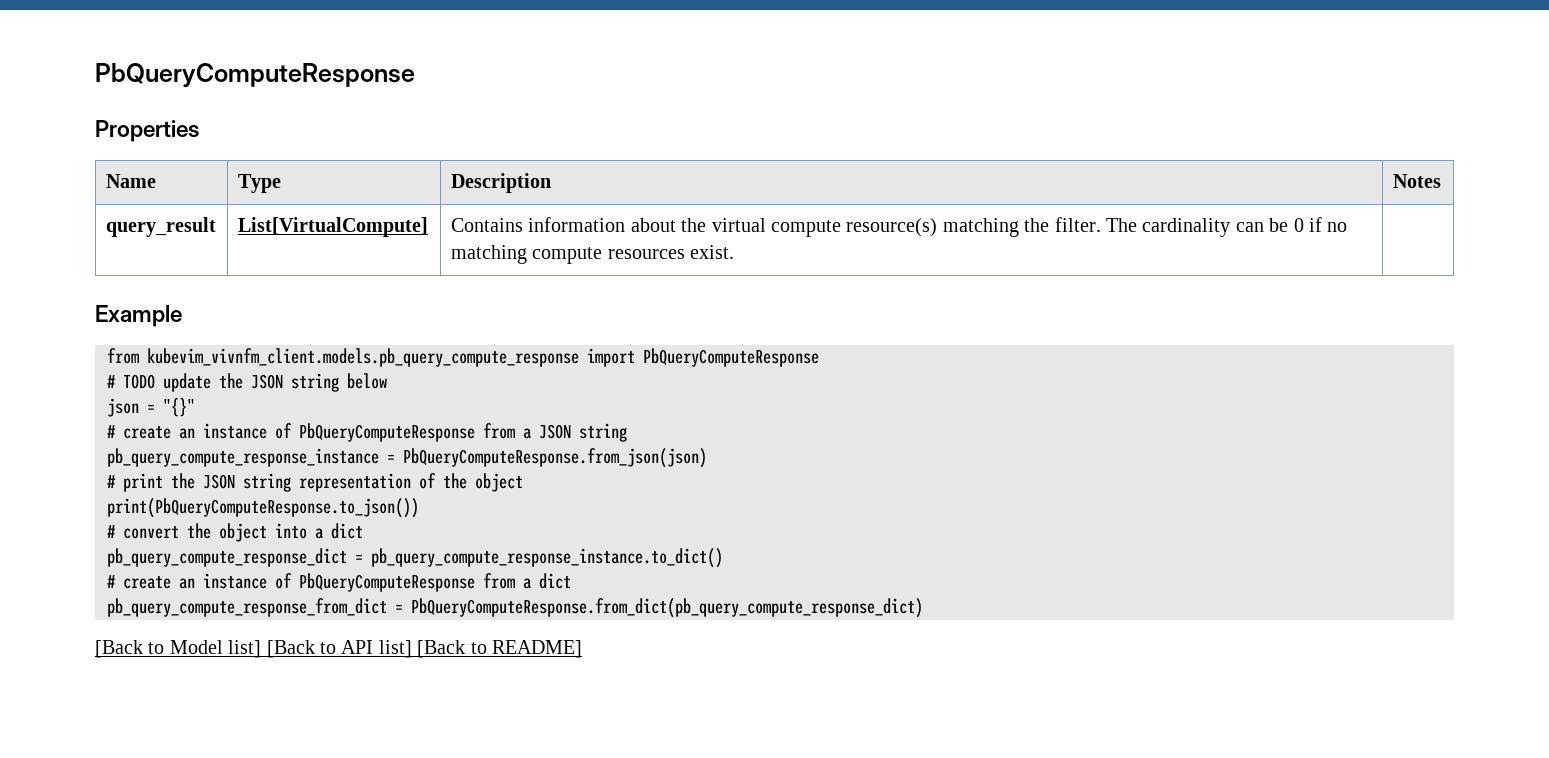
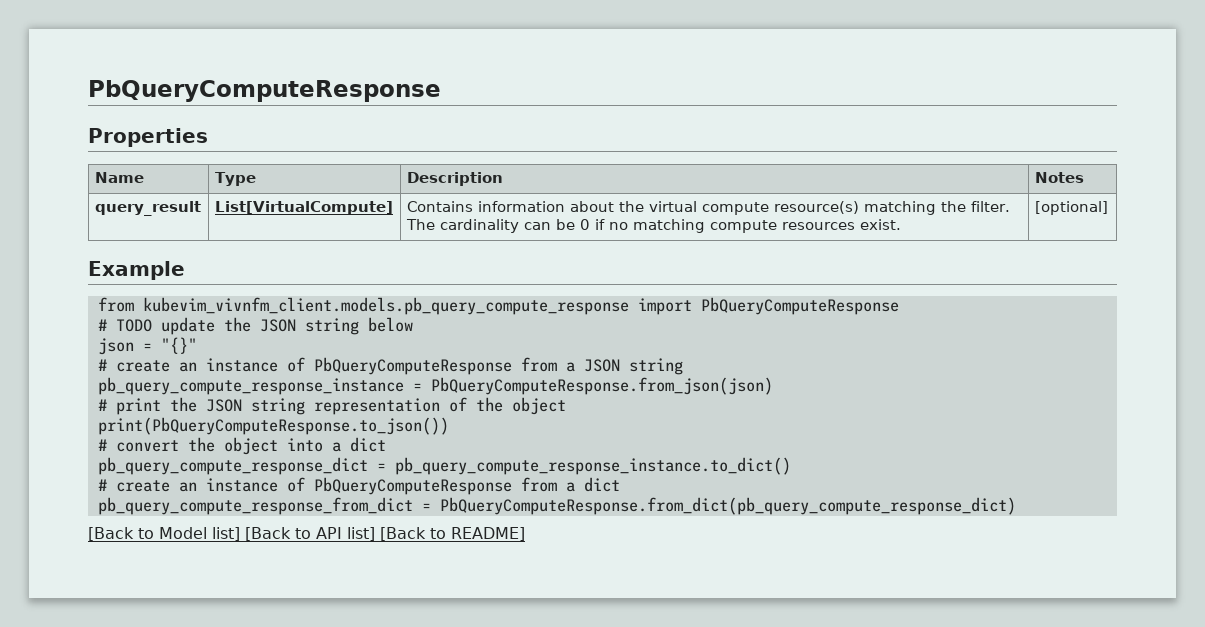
(735, 252) none -> [1034,201,1108,215] [optional]

